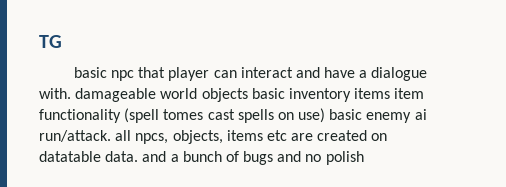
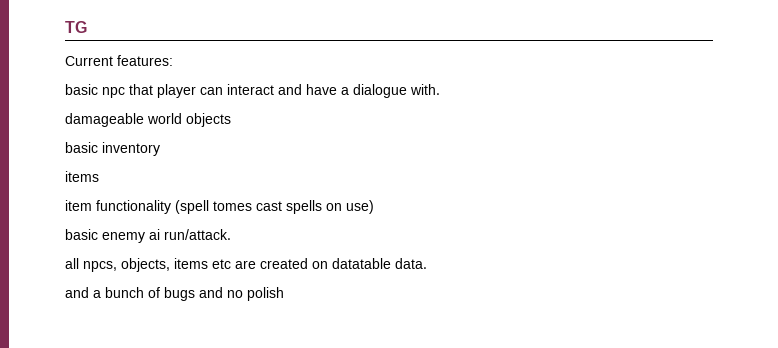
(62, 41) none -> [65,55,173,66] // Current features:
(71, 93) none -> (440, 89) //
(248, 95) none -> (231, 120) //
[354,88,391,99] items -> [65,171,99,182] // items //
(326, 115) none -> (374, 207) //
(111, 136) none -> (231, 234) //
(139, 156) none -> (427, 263) //

